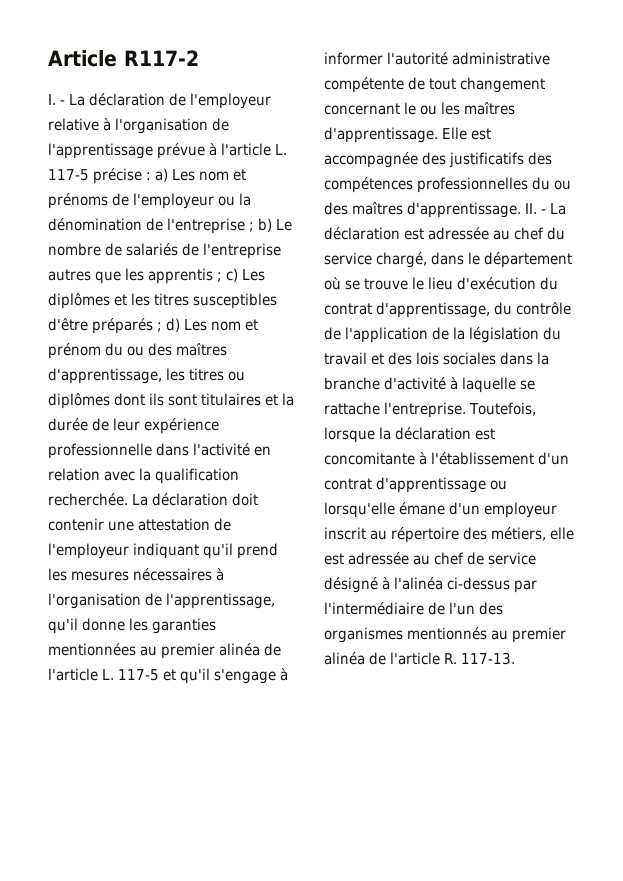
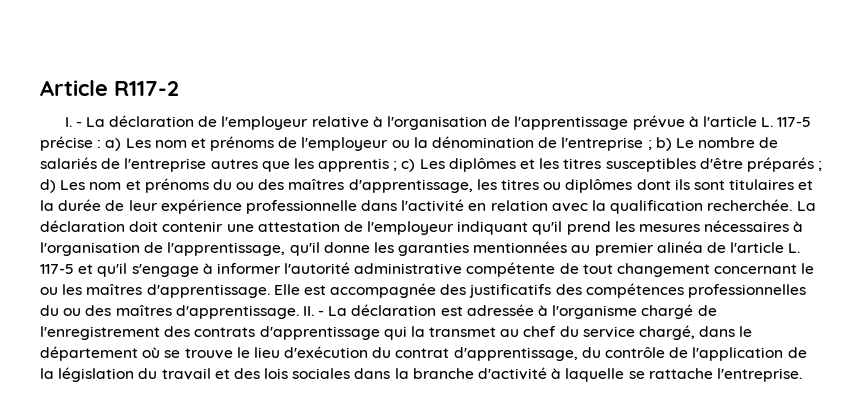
[48,343,101,359] prénom -> [144,178,209,193] prénoms
(489, 233) none -> [538,304,717,319] [40,326,497,340] à l'organisme chargé de l'enregistrement des contrats d'apprentissage qui la transmet
[469,402,536,416] [324,427,495,443] [324,452,569,465] [324,477,507,493] [324,502,557,518] [324,527,574,543] [324,552,536,565] [324,577,537,593] [324,602,503,615] [324,627,566,643] [324,652,515,665] Toutefois, lorsque la déclaration est concomitante à l'établissement d'un contrat d'apprentissage ou lorsqu'elle émane d'un employeur inscrit au répertoire des métiers, elle est adressée au chef de service désigné à l'alinéa ci-dessus par l'intermédiaire de l'un des organismes mentionnés au premier alinéa de l'article R. 117-13. -> (802, 375) none

